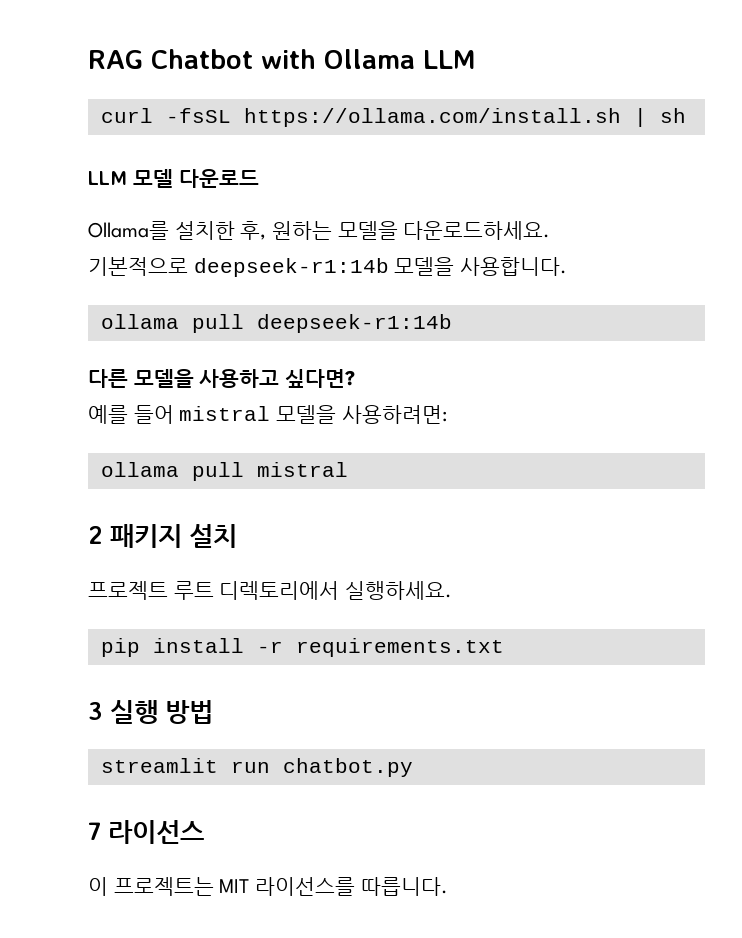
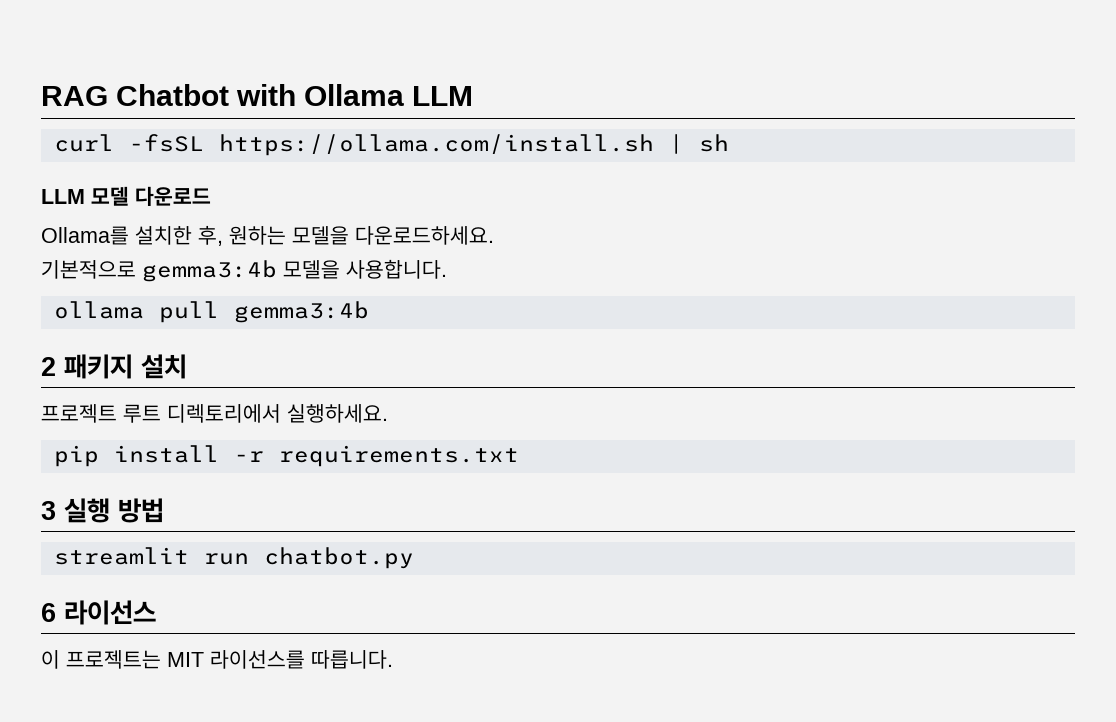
[193,258,389,277] deepseek-r1:14b -> [142,260,277,282] gemma3:4b
[256,314,452,333] [88,369,356,388] [88,405,447,424] [100,462,348,481] deepseek-r1:14b // 다른 모델을 사용하고 싶다면? // 예를 들어 mistral 모델을 사용하려면: // ollama pull mistral -> [233,301,369,323] gemma3:4b
[88,822,101,840] 7 -> [41,603,56,622] 6

